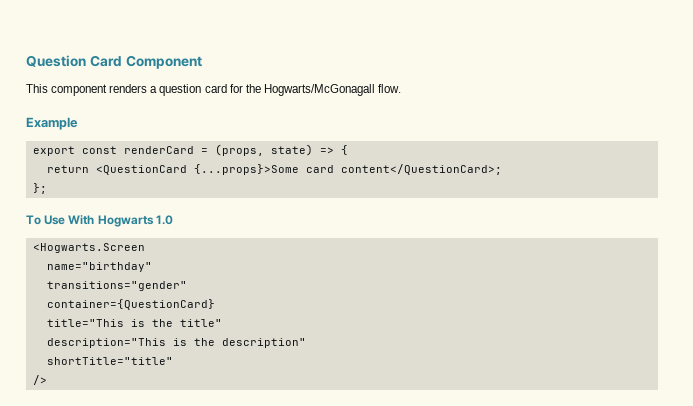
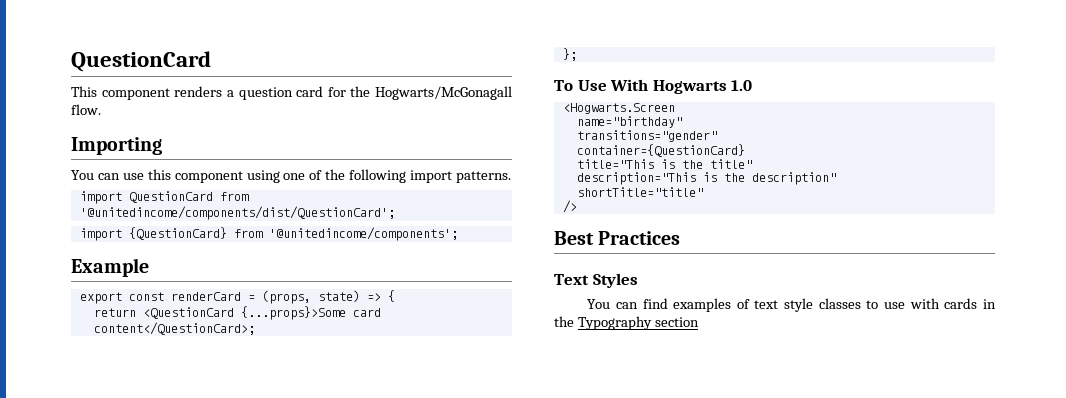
[26,55,202,69] Question Card Component -> [71,51,211,72] QuestionCard
(401, 88) none -> [71,137,162,155] [71,169,512,183] [79,191,249,204] [79,206,395,220] [79,227,458,241] // Importing // You can use this component using one of the following import patterns. // import QuestionCard from '@unitedincome/components/dist/QuestionCard'; // import {QuestionCard} from '@unitedincome/components';
(47, 380) none -> [554,231,681,245] [554,273,638,288] [587,298,996,312] [554,316,699,330] // Best Practices // Text Styles // You can find examples of text style classes to use with cards in the Typography section

